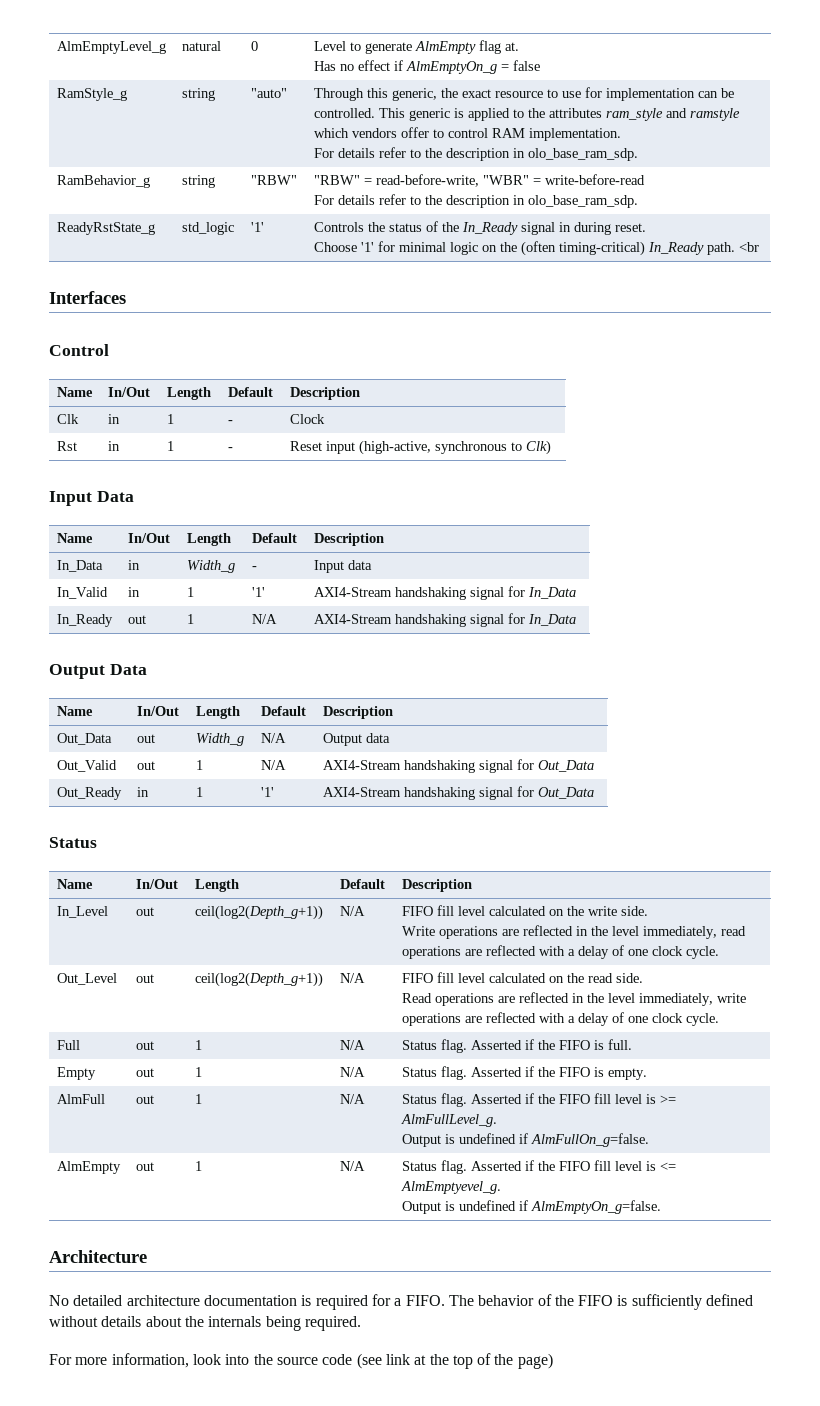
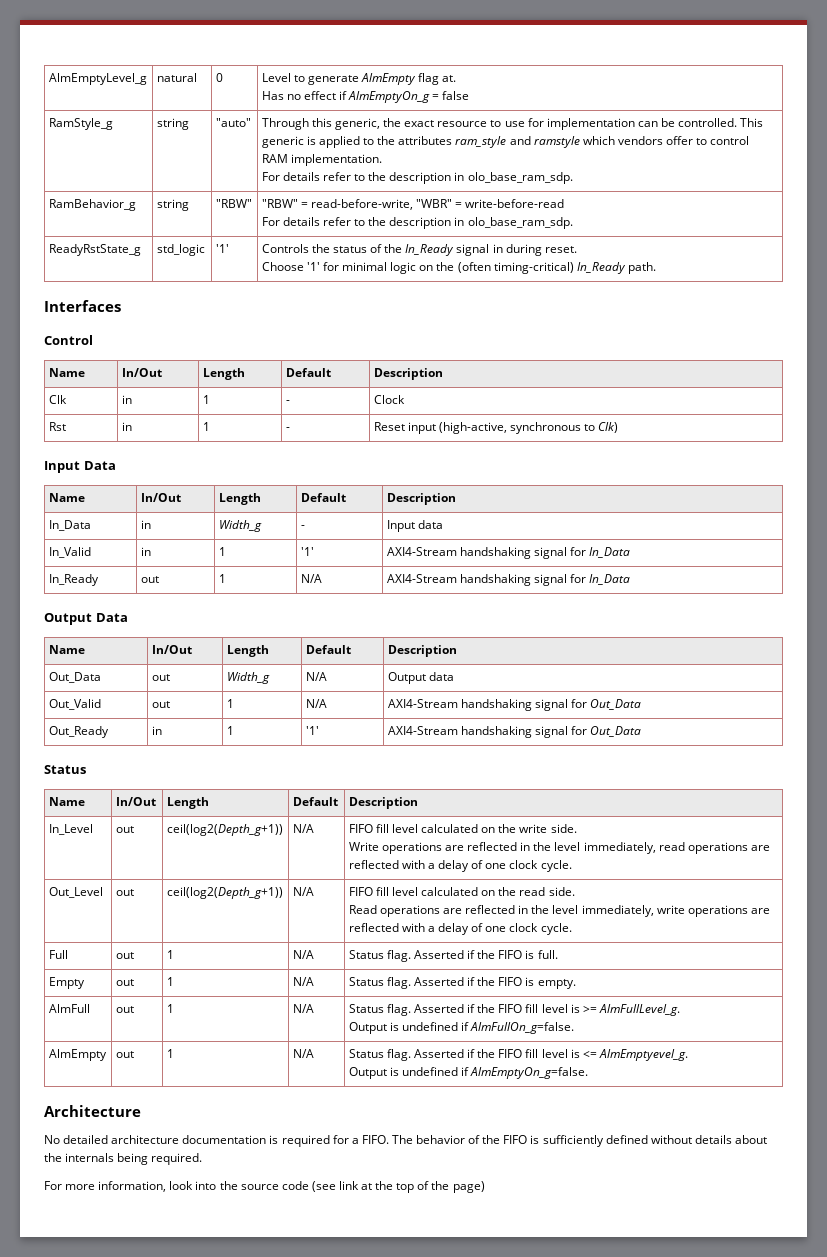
[738,242,759,252] <br -> (656, 268) none

